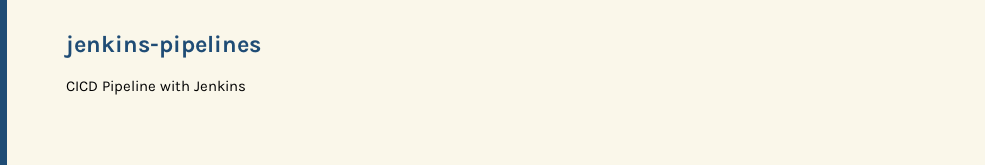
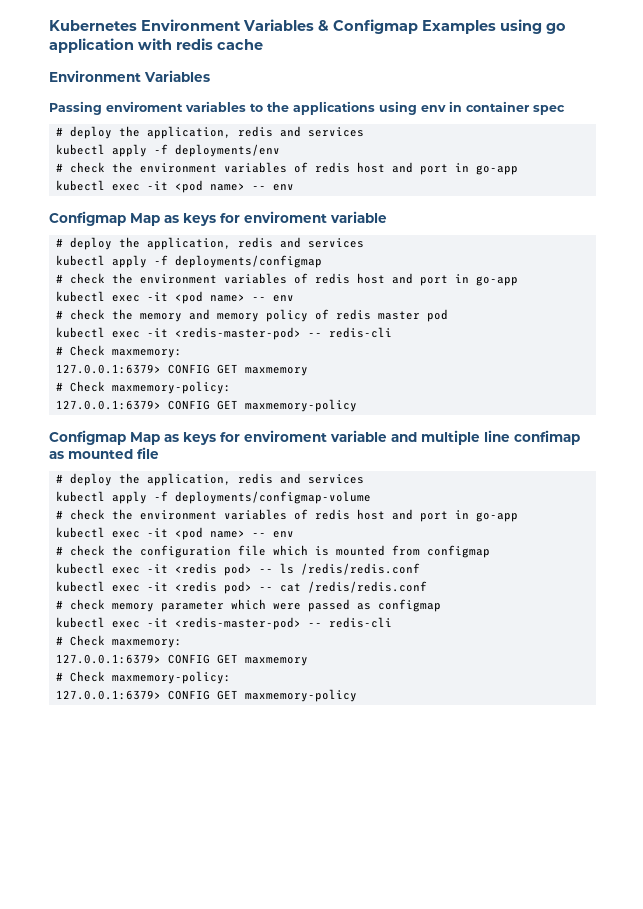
[64,35,261,58] [66,80,247,95] jenkins-pipelines // CICD Pipeline with Jenkins -> [49,19,566,34] [49,38,263,53] [49,70,210,82] [49,101,565,115] [55,126,364,139] [55,144,280,157] [55,162,518,175] [55,180,294,193] [49,211,387,226] [55,237,364,250] [55,255,322,268] [55,273,518,286] [55,291,294,304] [55,309,448,322] [55,327,392,340] [55,345,182,358] [55,364,308,376] [55,381,231,394] [55,399,357,412] [49,430,580,445] [49,447,159,459] [55,473,364,486] [55,491,371,504] [55,509,518,522] [55,527,294,540] [55,545,490,558] [55,563,420,576] [55,581,427,594] [55,599,441,612] [55,617,392,630] [55,635,182,648] [55,654,308,666] [55,671,231,684] [55,689,357,702] Kubernetes Environment Variables & Configmap Examples using go application with redis cache // Environment Variables // Passing enviroment variables to the applications using env in container spec // # deploy the application, redis and services // kubectl apply -f deployments/env // # check the environment variables of redis host and port in go-app // kubectl exec -it <pod name> -- env // Configmap Map as keys for enviroment variable // # deploy the application, redis and services // kubectl apply -f deployments/configmap // # check the environment variables of redis host and port in go-app // kubectl exec -it <pod name> -- env // # check the memory and memory policy of redis master pod // kubectl exec -it <redis-master-pod> -- redis-cli // # Check maxmemory: // 127.0.0.1:6379> CONFIG GET maxmemory // # Check maxmemory-policy: // 127.0.0.1:6379> CONFIG GET maxmemory-policy // Configmap Map as keys for enviroment variable and multiple line confimap as mounted file // # deploy the application, redis and services // kubectl apply -f deployments/configmap-volume // # check the environment variables of redis host and port in go-app // kubectl exec -it <pod name> -- env // # check the configuration file which is mounted from configmap // kubectl exec -it <redis pod> -- ls /redis/redis.conf // kubectl exec -it <redis pod> -- cat /redis/redis.conf // # check memory parameter which were passed as configmap // kubectl exec -it <redis-master-pod> -- redis-cli // # Check maxmemory: // 127.0.0.1:6379> CONFIG GET maxmemory // # Check maxmemory-policy: // 127.0.0.1:6379> CONFIG GET maxmemory-policy

